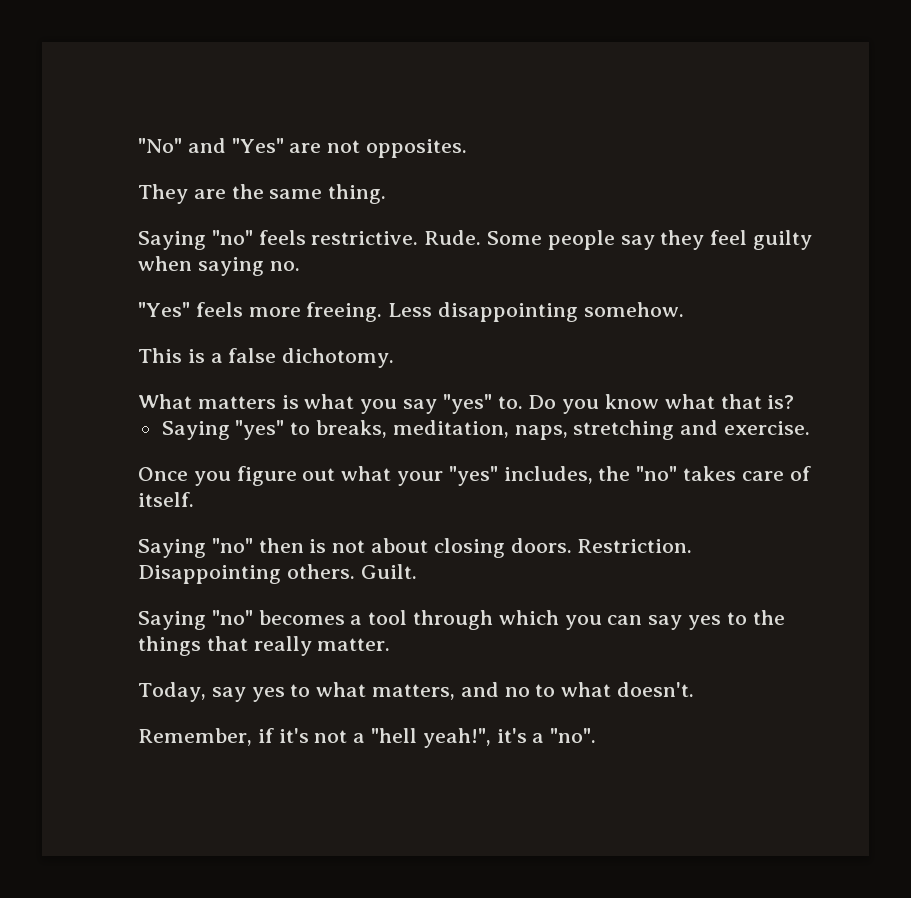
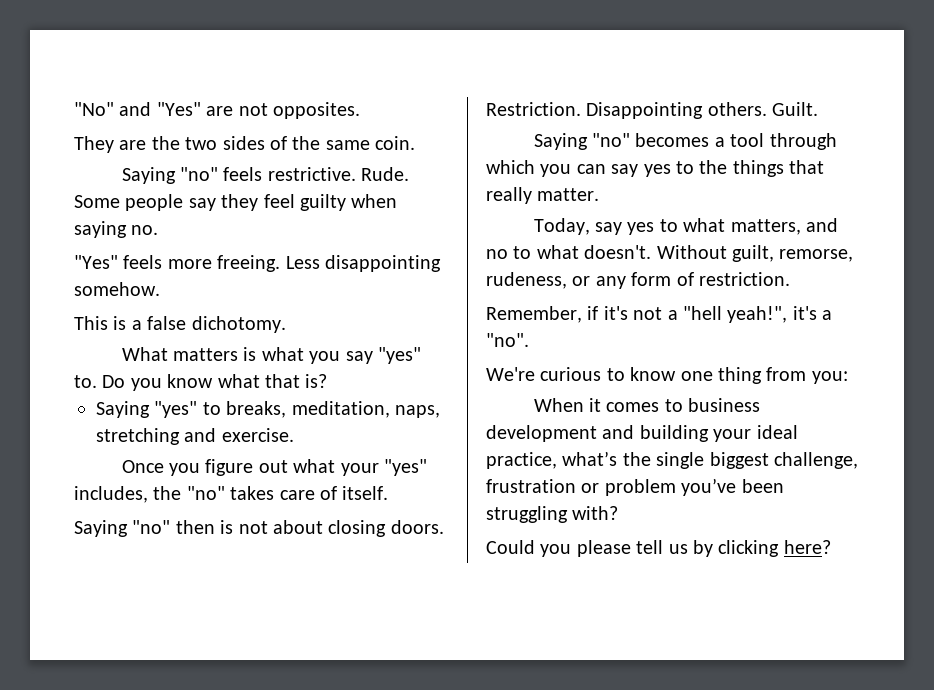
[269,184,387,204] same thing. -> [185,136,416,150] two sides of the same coin.
(695, 689) none -> [656,245,854,262] [486,272,790,289] Without guilt, remorse, rudeness, or any form of restriction.
(597, 735) none -> [486,367,848,384] [533,398,761,412] [486,425,798,442] [486,451,858,469] [486,478,784,496] [486,506,619,523] [486,540,831,557] // We're curious to know one thing from you: // When it comes to business development and building your ideal practice, what’s the single biggest challenge, frustration or problem you’ve been struggling with? // Could you please tell us by clicking here?

